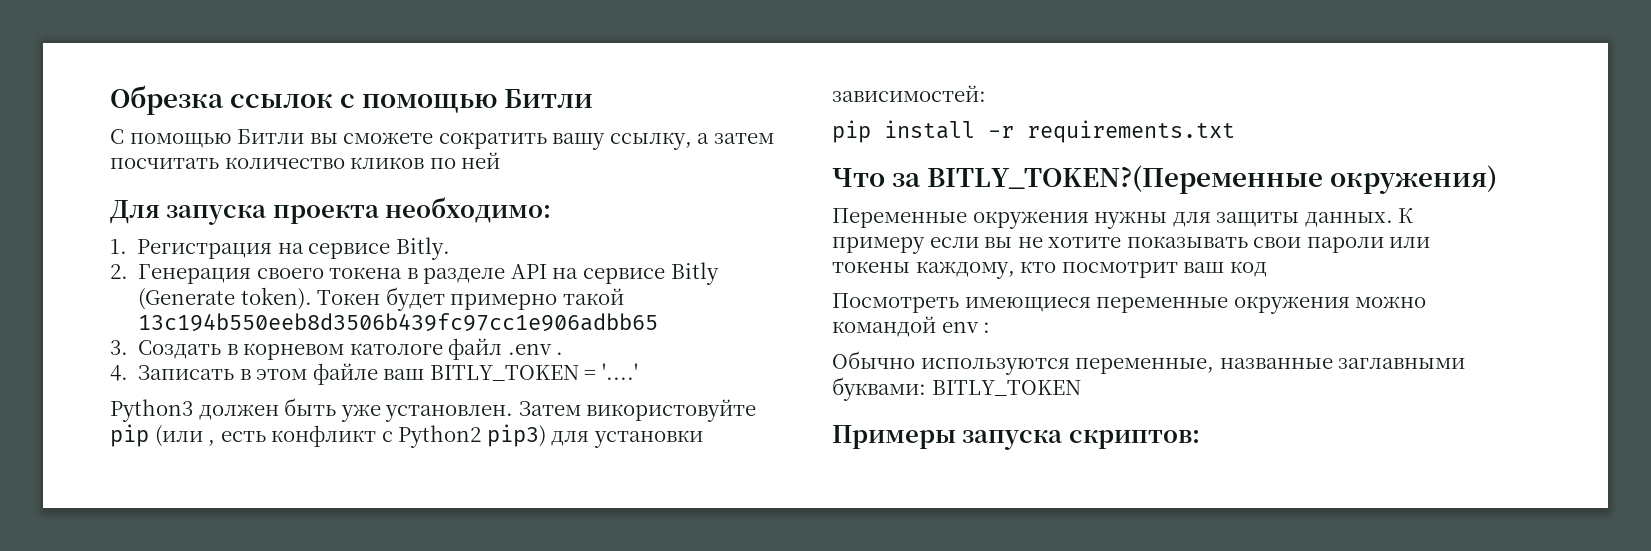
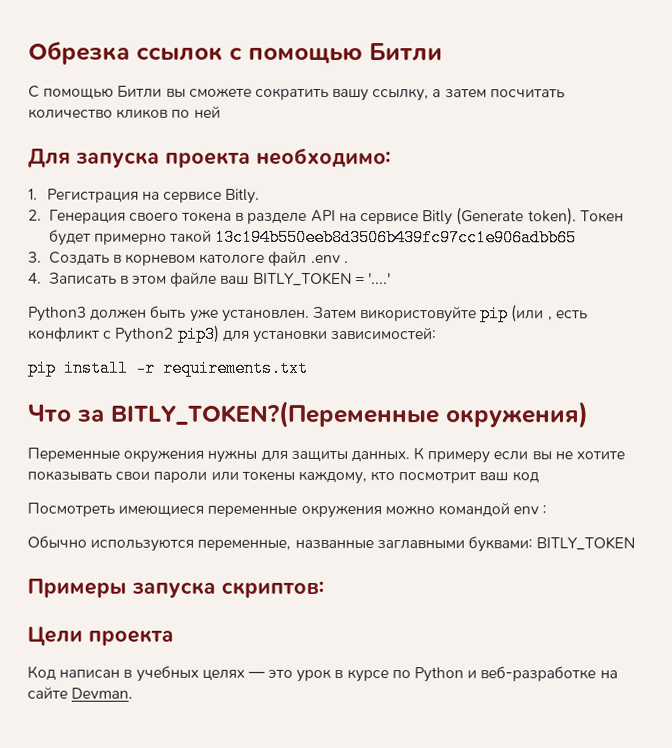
(1200, 439) none -> [27,626,174,646] [27,665,618,683] [27,686,134,699] // Цели проекта // Код написан в учебных целях — это урок в курсе по Python и веб-разработке на сайте Devman.

